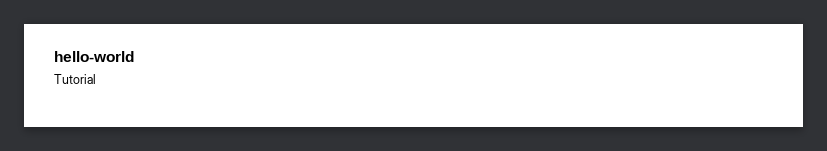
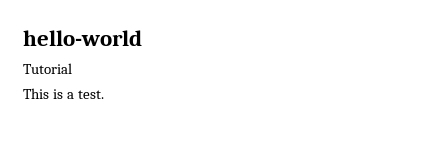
(96, 79) none -> [23,88,104,99] // This is a test.

